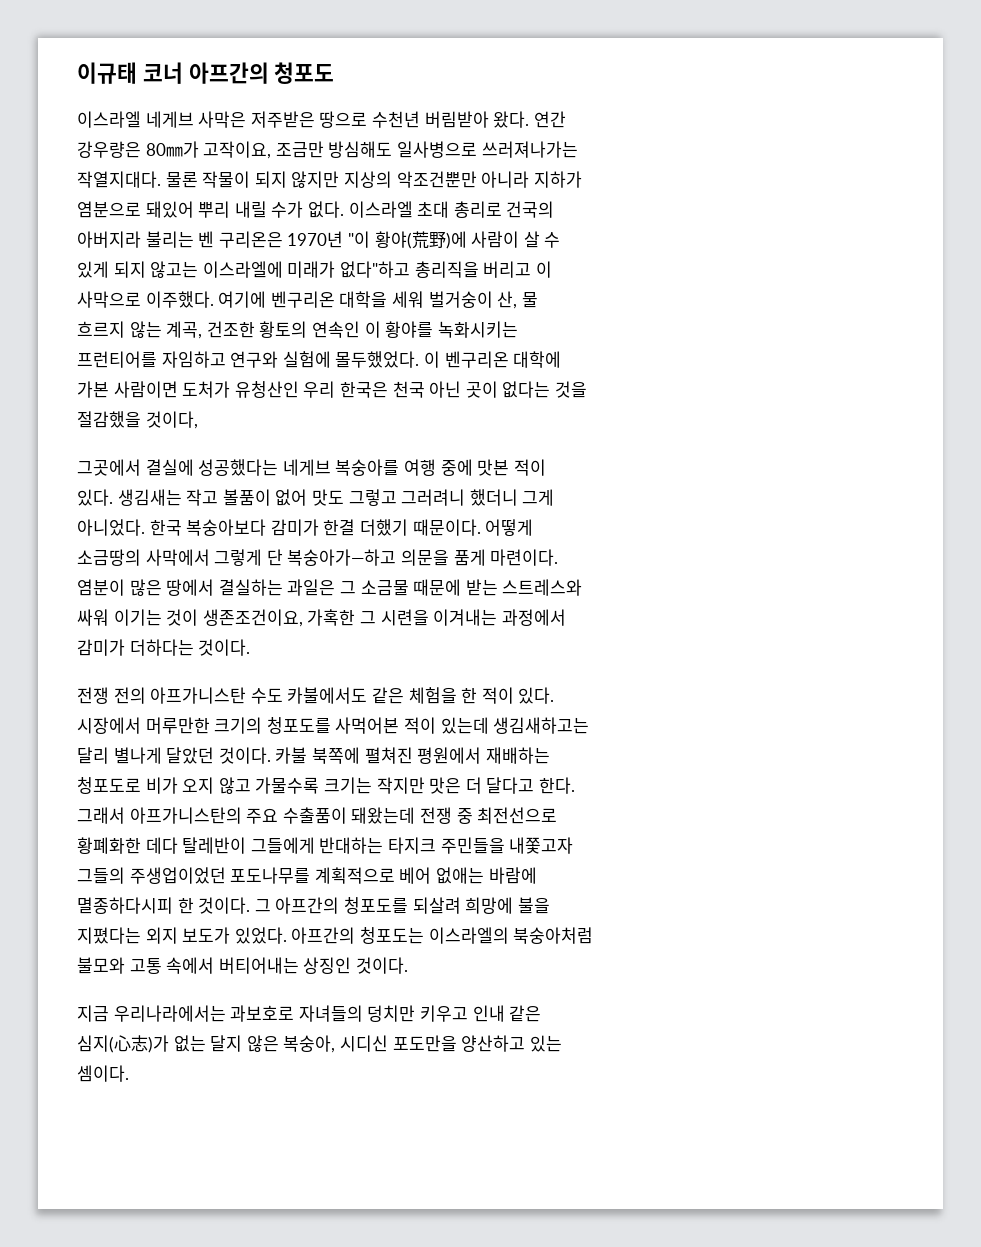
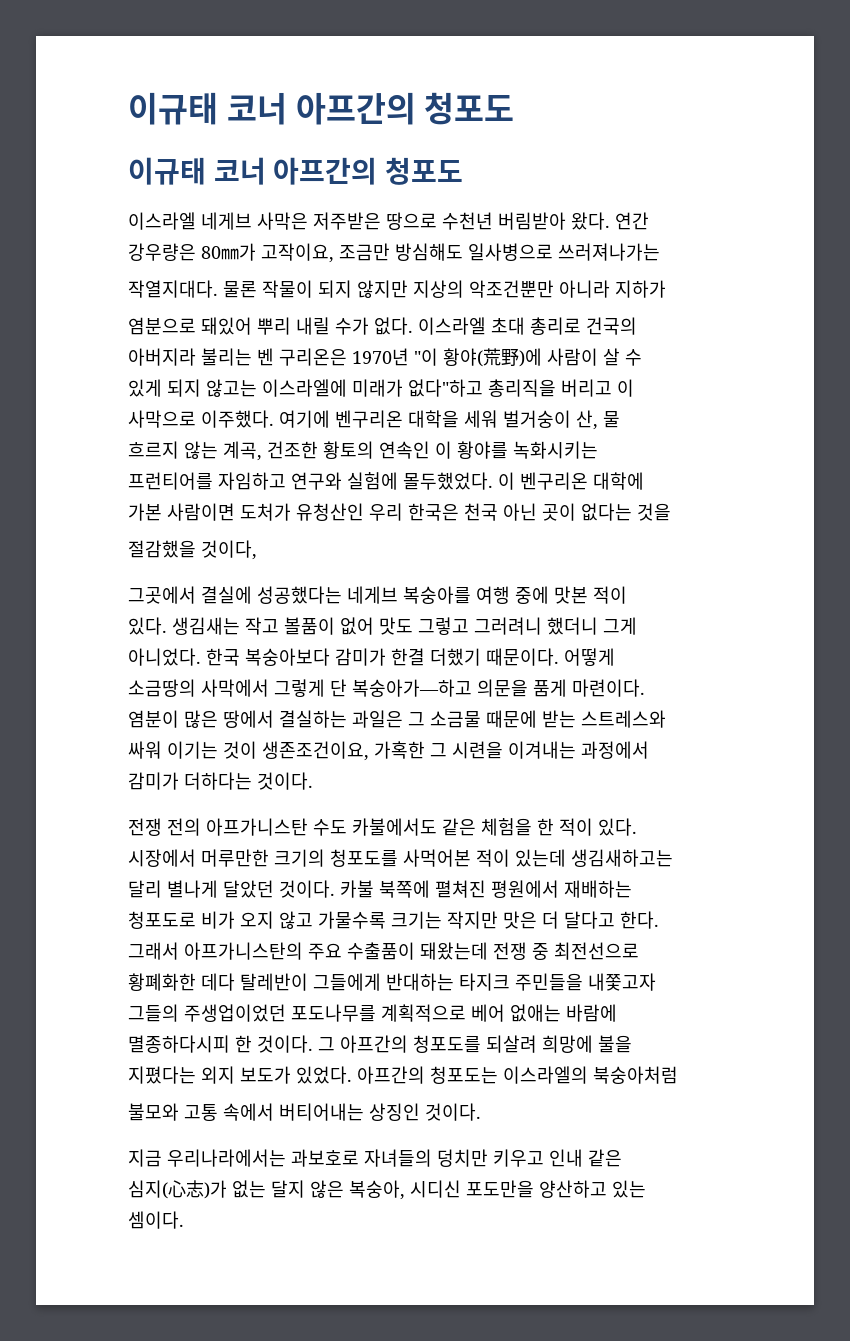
[77,62,335,84] 이규태 코너 아프간의 청포도 -> [128,92,515,125] [128,157,463,185] 이규태 코너 아프간의 청포도 // 이규태 코너 아프간의 청포도

